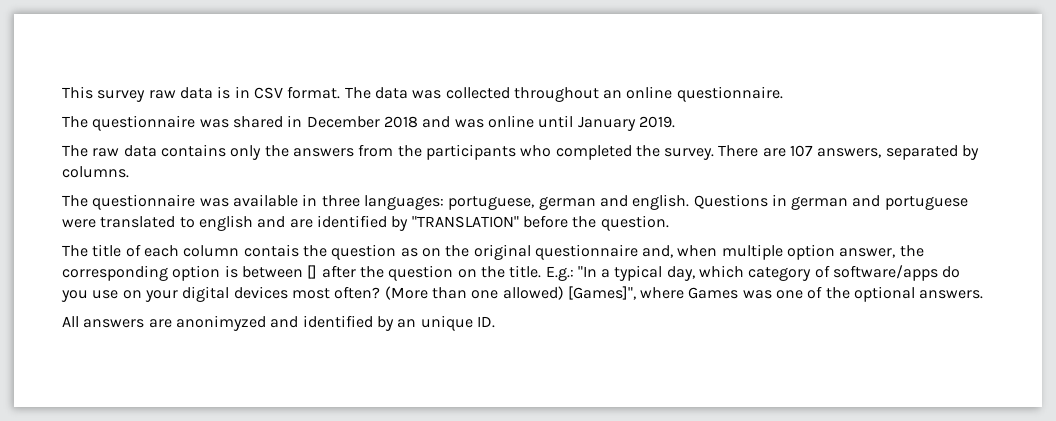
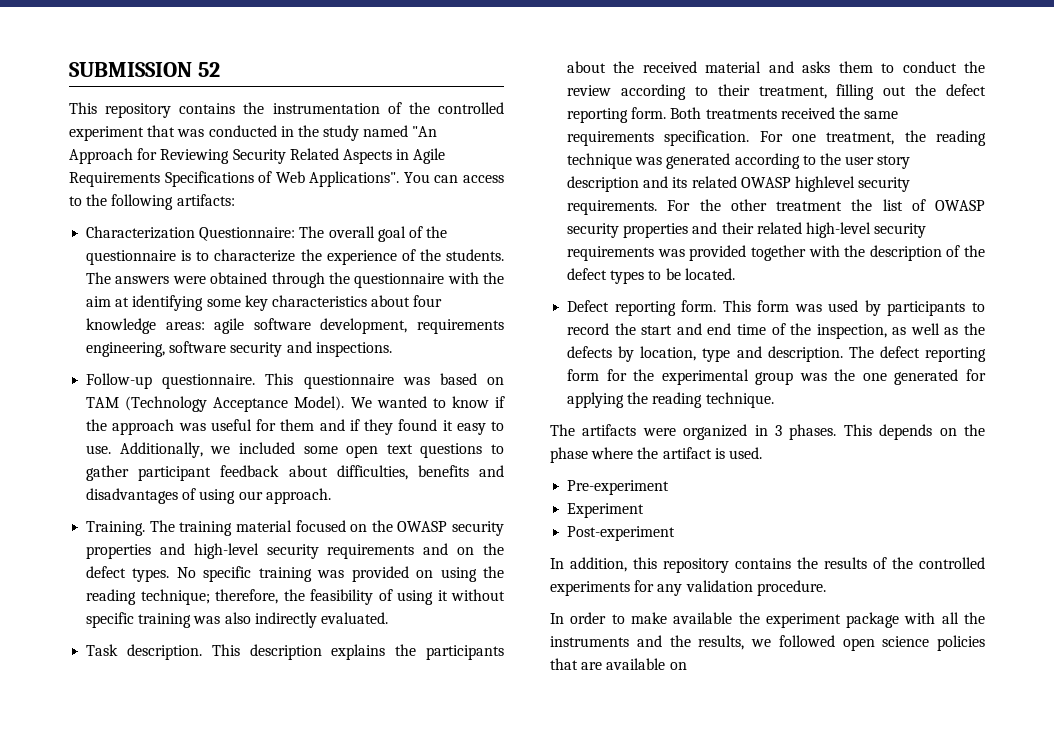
[62,86,783,102] [62,115,675,131] [62,144,980,160] [62,166,129,178] [62,194,968,210] [62,215,669,231] [62,244,924,260] [62,265,961,281] [61,286,984,302] [62,315,495,331] This survey raw data is in CSV format. The data was collected throughout an online questionnaire. // The questionnaire was shared in December 2018 and was online until January 2019. // The raw data contains only the answers from the participants who completed the survey. There are 107 answers, separated by columns. // The questionnaire was available in three languages: portuguese, german and english. Questions in german and portuguese were translated to english and are identified by "TRANSLATION" before the question. // The title of each column contais the question as on the original questionnaire and, when multiple option answer, the corresponding option is between [] after the question on the title. E.g.: "In a typical day, which category of software/apps do you use on your digital devices most often? (More than one allowed) [Games]", where Games was one of the optional answers. // All answers are anonimyzed and identified by an unique ID. -> [69,62,220,77] [69,102,505,118] [69,125,438,141] [69,148,446,164] [69,171,504,187] [69,194,235,210] [86,226,448,242] [86,249,504,265] [86,272,504,288] [86,295,443,311] [86,318,504,334] [86,341,392,357] [86,373,504,389] [86,396,505,412] [86,419,504,435] [86,442,504,458] [86,465,504,481] [86,488,331,504] [86,520,504,536] [86,543,505,559] [86,566,504,582] [86,589,505,605] [86,612,388,628] [86,644,504,660] [567,61,985,73] [567,84,986,100] [567,107,899,123] [567,130,986,146] [567,153,911,169] [567,176,911,192] [567,199,985,215] [567,222,927,238] [567,245,985,261] [567,268,735,284] [567,300,985,316] [567,323,985,339] [567,346,986,362] [567,369,986,385] [567,392,774,408] [550,424,985,440] [550,447,762,463] [567,480,670,495] [567,503,645,518] [567,526,676,541] [550,557,985,573] [550,580,826,596] [550,612,985,628] [550,635,985,651] [550,658,687,670] SUBMISSION 52 // This repository contains the instrumentation of the controlled experiment that was conducted in the study named "An Approach for Reviewing Security Related Aspects in Agile Requirements Specifications of Web Applications". You can access to the following artifacts: // Characterization Questionnaire: The overall goal of the questionnaire is to characterize the experience of the students. The answers were obtained through the questionnaire with the aim at identifying some key characteristics about four knowledge areas: agile software development, requirements engineering, software security and inspections. // Follow-up questionnaire. This questionnaire was based on TAM (Technology Acceptance Model). We wanted to know if the approach was useful for them and if they found it easy to use. Additionally, we included some open text questions to gather participant feedback about difficulties, benefits and disadvantages of using our approach. // Training. The training material focused on the OWASP security properties and high-level security requirements and on the defect types. No specific training was provided on using the reading technique; therefore, the feasibility of using it without specific training was also indirectly evaluated. // Task description. This description explains the participants about the received material and asks them to conduct the review according to their treatment, filling out the defect reporting form. Both treatments received the same requirements specification. For one treatment, the reading technique was generated according to the user story description and its related OWASP highlevel security requirements. For the other treatment the list of OWASP security properties and their related high-level security requirements was provided together with the description of the defect types to be located. // Defect reporting form. This form was used by participants to record the start and end time of the inspection, as well as the defects by location, type and description. The defect reporting form for the experimental group was the one generated for applying the reading technique. // The artifacts were organized in 3 phases. This depends on the phase where the artifact is used. // Pre-experiment // Experiment // Post-experiment // In addition, this repository contains the results of the controlled experiments for any validation procedure. // In order to make available the experiment package with all the instruments and the results, we followed open science policies that are available on

